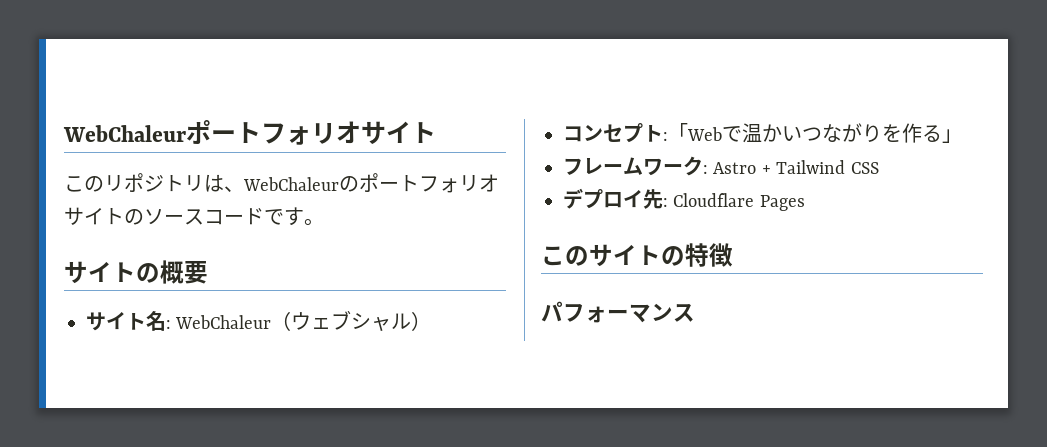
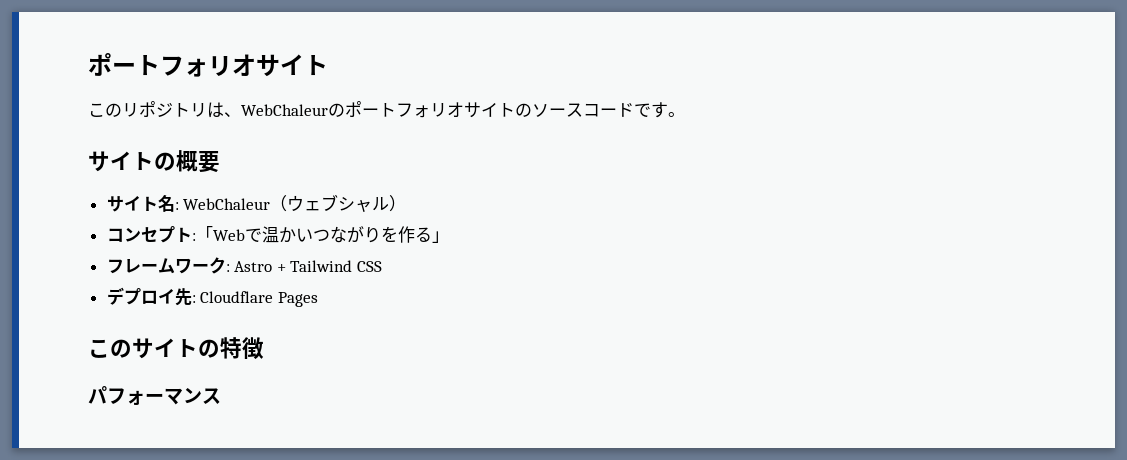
[63,125,186,142] WebChaleur -> (88, 64) none

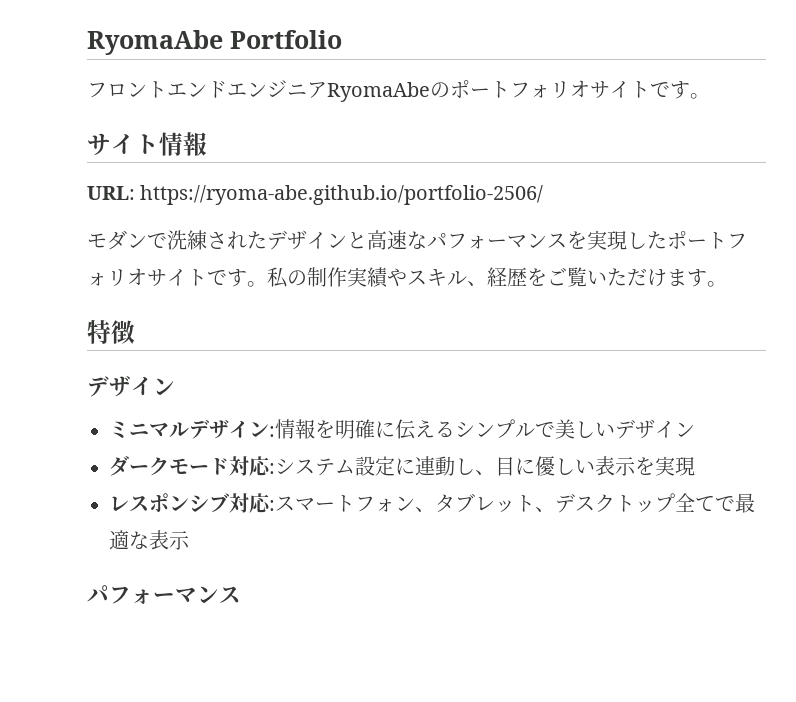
[88,53,328,77] [88,101,328,118] ポートフォリオサイト // このリポジトリは、WebChaleur -> [87,30,342,55] [87,80,430,102] RyomaAbe Portfolio // フロントエンドエンジニアRyomaAbe
[515,103,634,117] のソースコード -> (650, 89) none
[154,150,220,173] [106,194,407,212] [106,226,449,243] [106,257,383,274] [106,287,318,307] [88,337,264,360] の概要 // サイト名: WebChaleur（ウェブシャル） // コンセプト:「Webで温かいつながりを作る」 // フレームワーク: Astro + Tailwind CSS // デプロイ先: Cloudflare Pages // このサイトの特徴 -> [159,132,207,156] [87,185,544,205] [87,230,747,250] [87,267,727,288] [87,320,135,344] [87,376,175,397] [109,419,695,440] [109,456,695,476] [109,493,755,513] [109,530,190,550] 情報 // URL: https://ryoma-abe.github.io/portfolio-2506/ // モダンで洗練されたデザインと高速なパフォーマンスを実現したポートフォリオサイトです。私の制作実績やスキル、経歴をご覧いただけます。 // 特徴 // デザイン // ミニマルデザイン:情報を明確に伝えるシンプルで美しいデザイン // ダークモード対応:システム設定に連動し、目に優しい表示を実現 // レスポンシブ対応:スマートフォン、タブレット、デスクトップ全てで最適な表示

